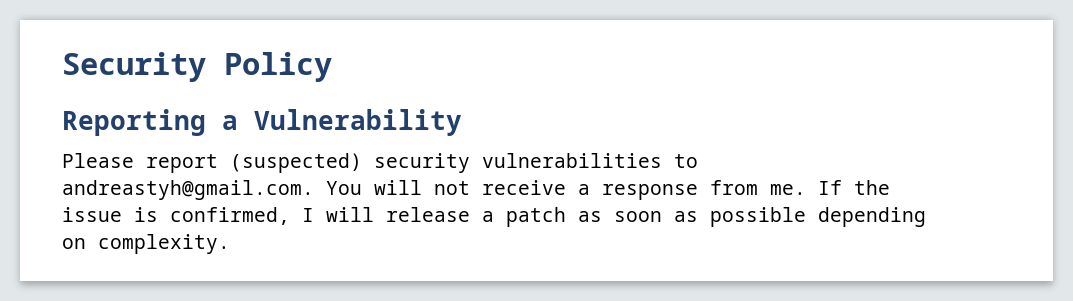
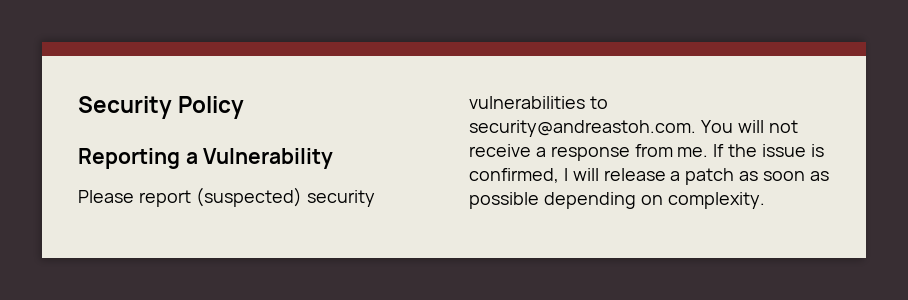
[62,180,314,200] andreastyh@gmail.com. -> [469,120,696,137] security@andreastoh.com.

